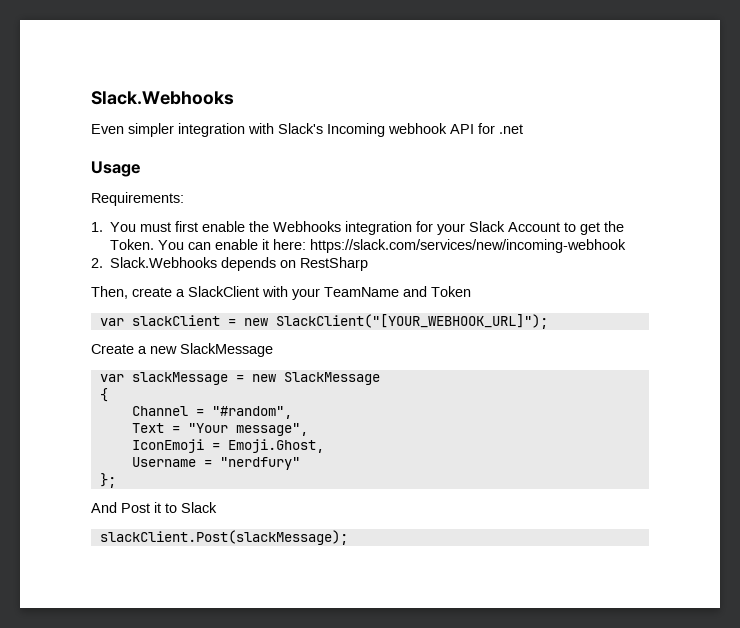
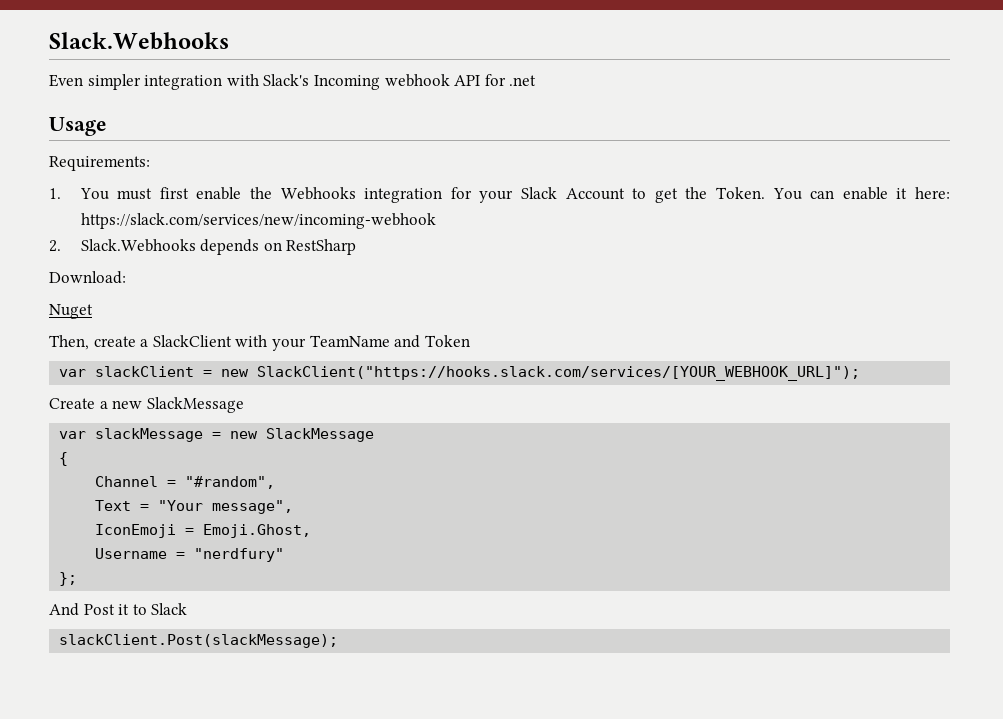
(369, 264) none -> [49,271,126,284] [49,304,93,319] // Download: // Nuget
[275,314,548,329] SlackClient("[YOUR_WEBHOOK_URL]"); -> [257,366,861,381] SlackClient("https://hooks.slack.com/services/[YOUR_WEBHOOK_URL]");

